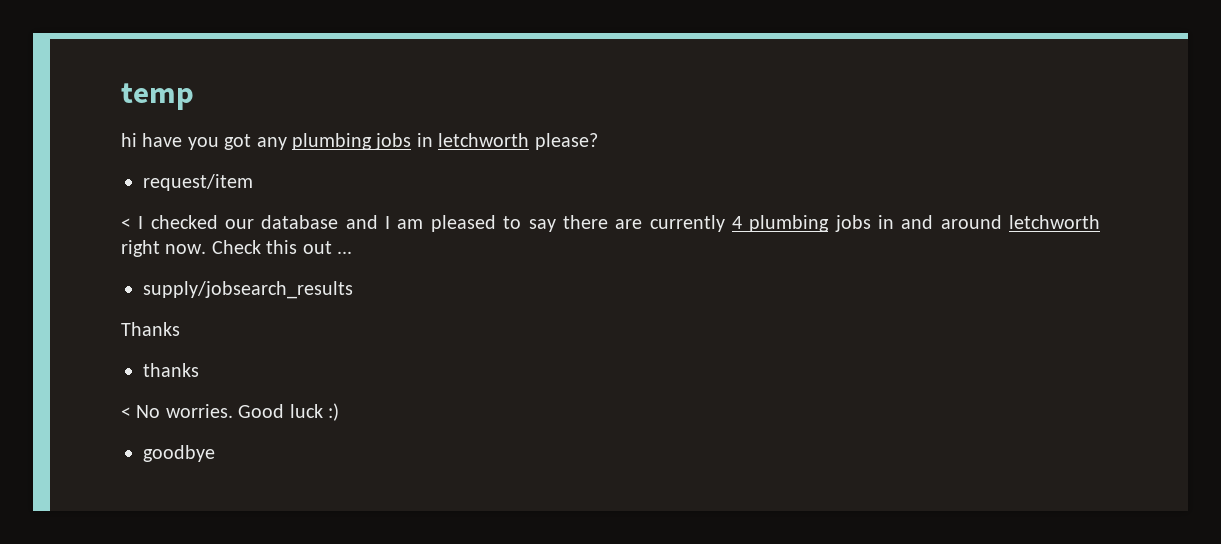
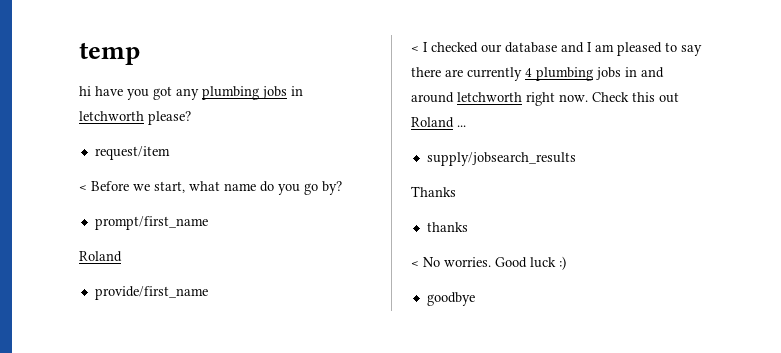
(253, 182) none -> [79,181,342,195] [94,216,208,230] [79,251,122,262] [94,286,208,300] // < Before we start, what name do you go by? // prompt/first_name // Roland // provide/first_name
(332, 247) none -> [411,117,454,128] Roland

